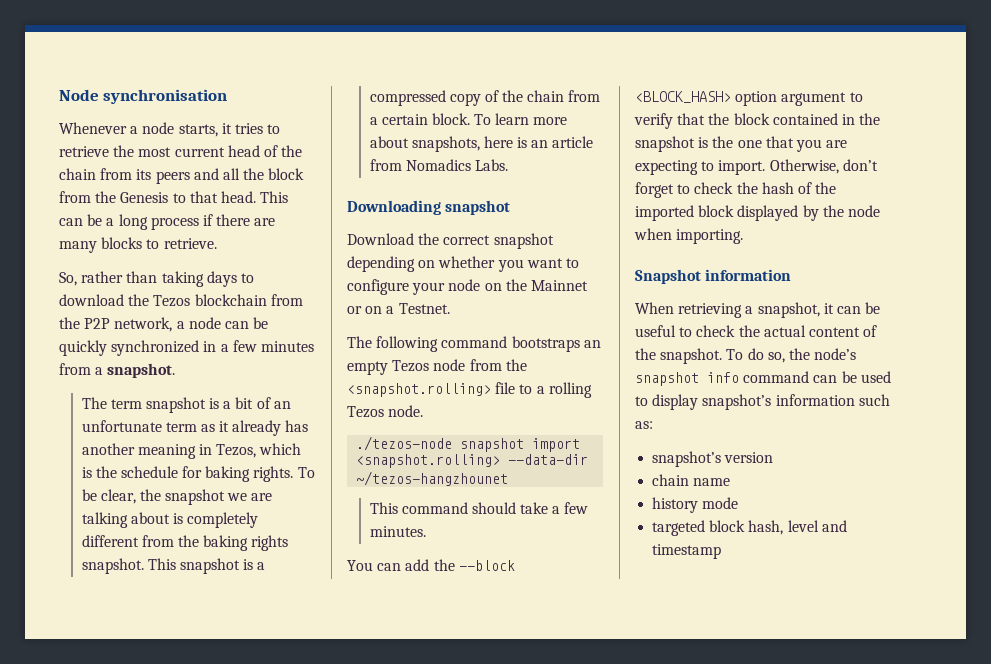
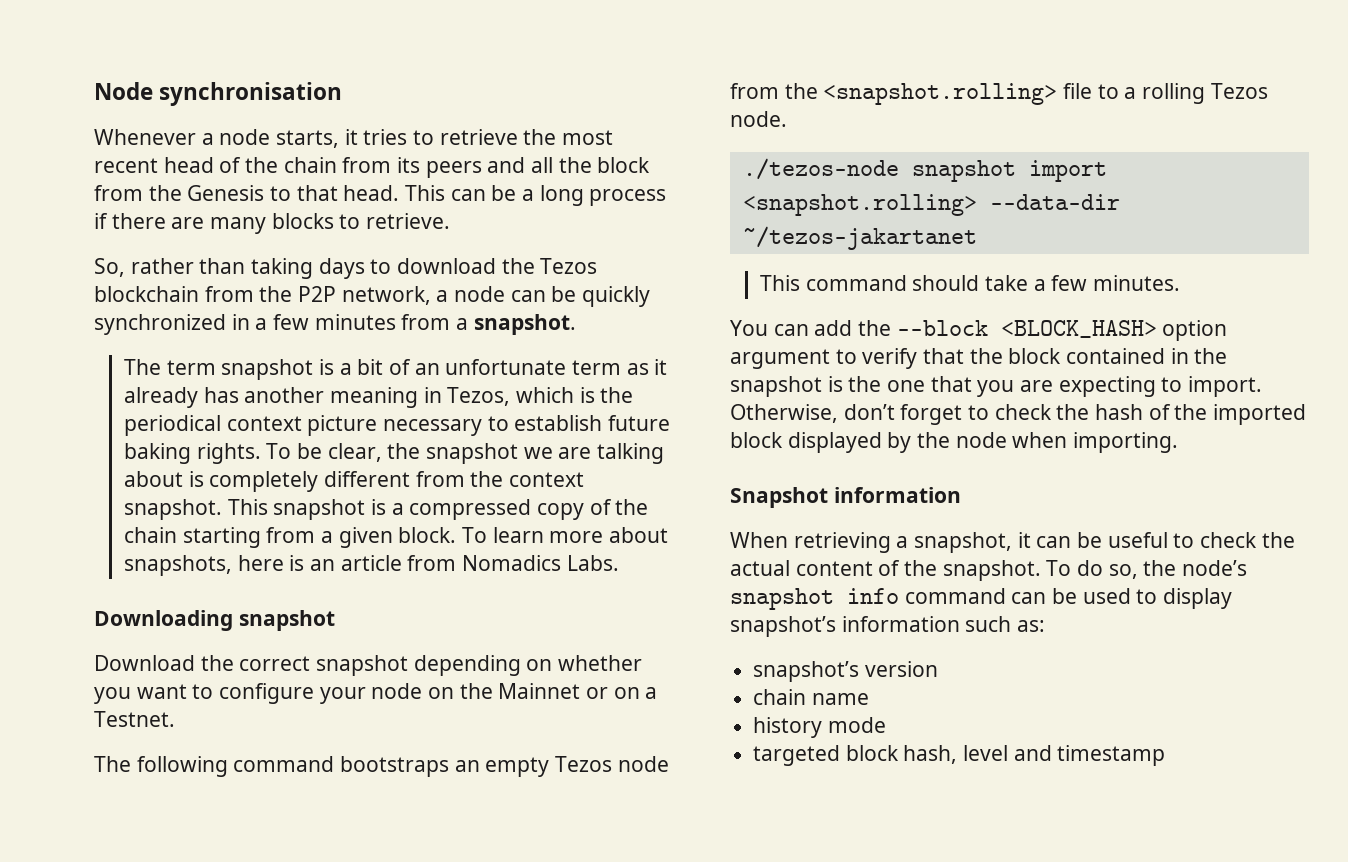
[174,147,225,157] current -> [94,158,158,173] recent
[120,466,203,478] schedule for -> [123,415,670,436] periodical context picture necessary to establish future
[203,535,289,551] baking rights -> [508,472,584,487] context
[568,90,601,102] [369,114,428,125] from a certain -> [182,527,393,548] starting from a given
[356,471,509,486] ~/tezos-hangzhounet -> [742,226,977,250] ~/tezos-jakartanet

